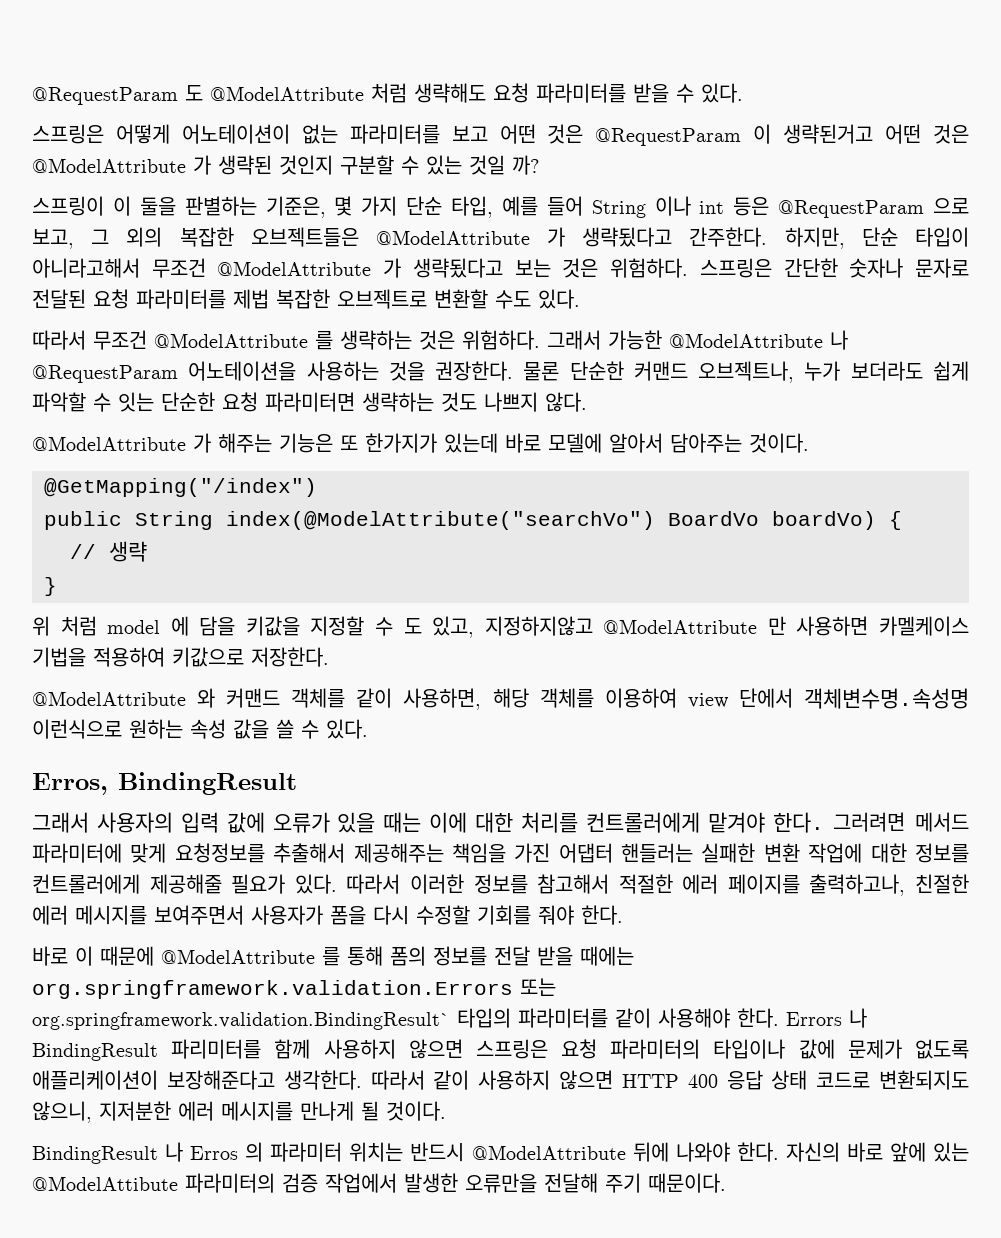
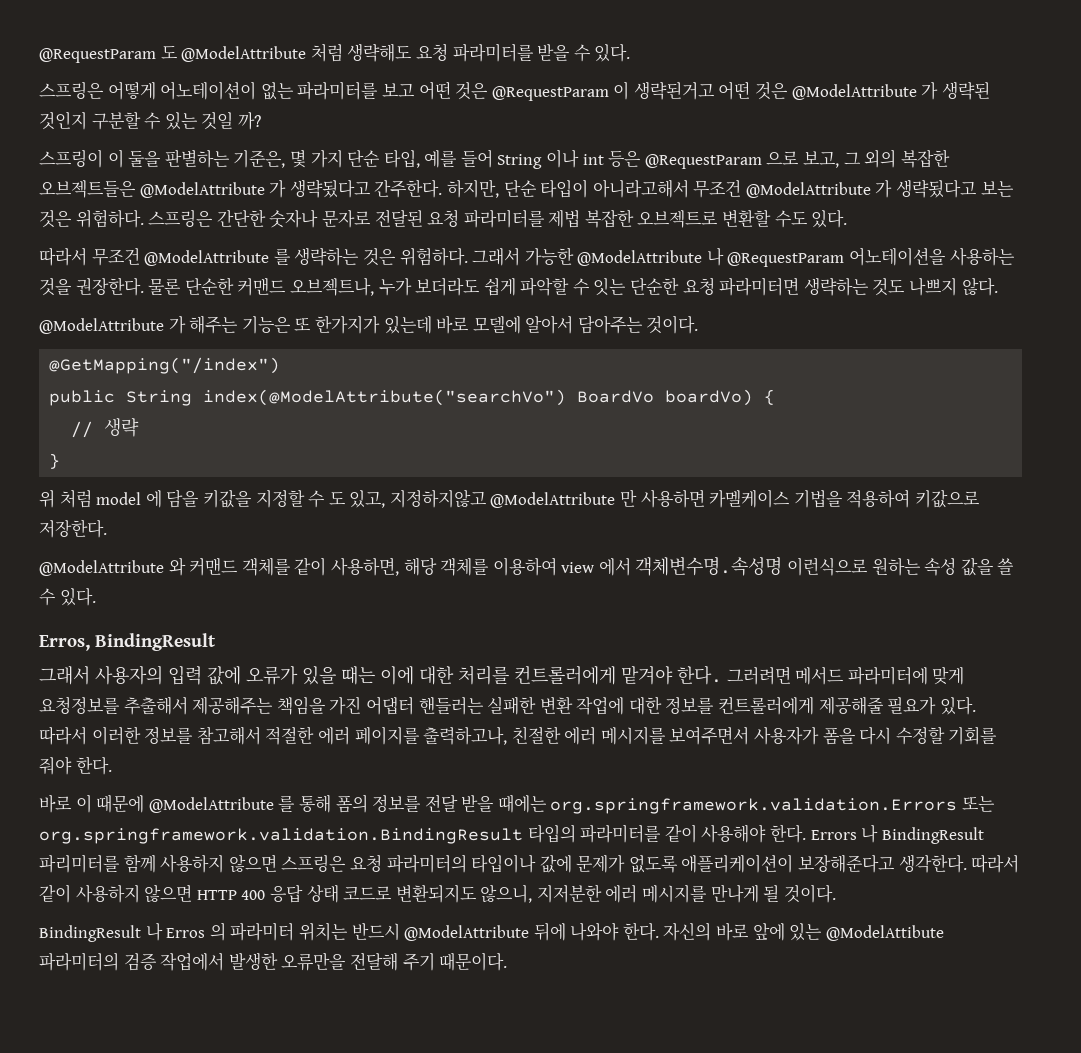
[738,688,793,708] 단에서 -> [598,557,631,576] 에서
[32,1012,450,1030] org.springframework.validation.BindingResult` -> [39,828,523,844] org.springframework.validation.BindingResult

